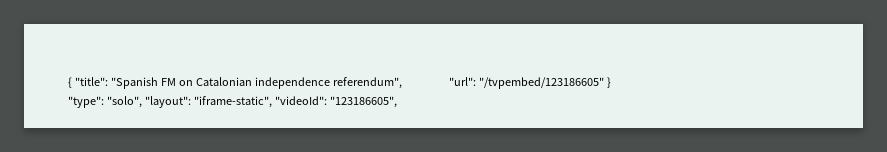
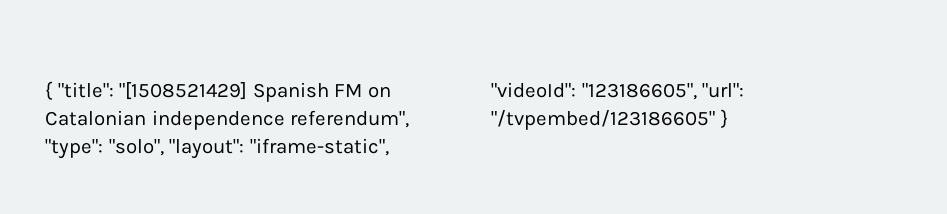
[110,77,158,89] "Spanish -> [119,82,329,102] "[1508521429] Spanish

